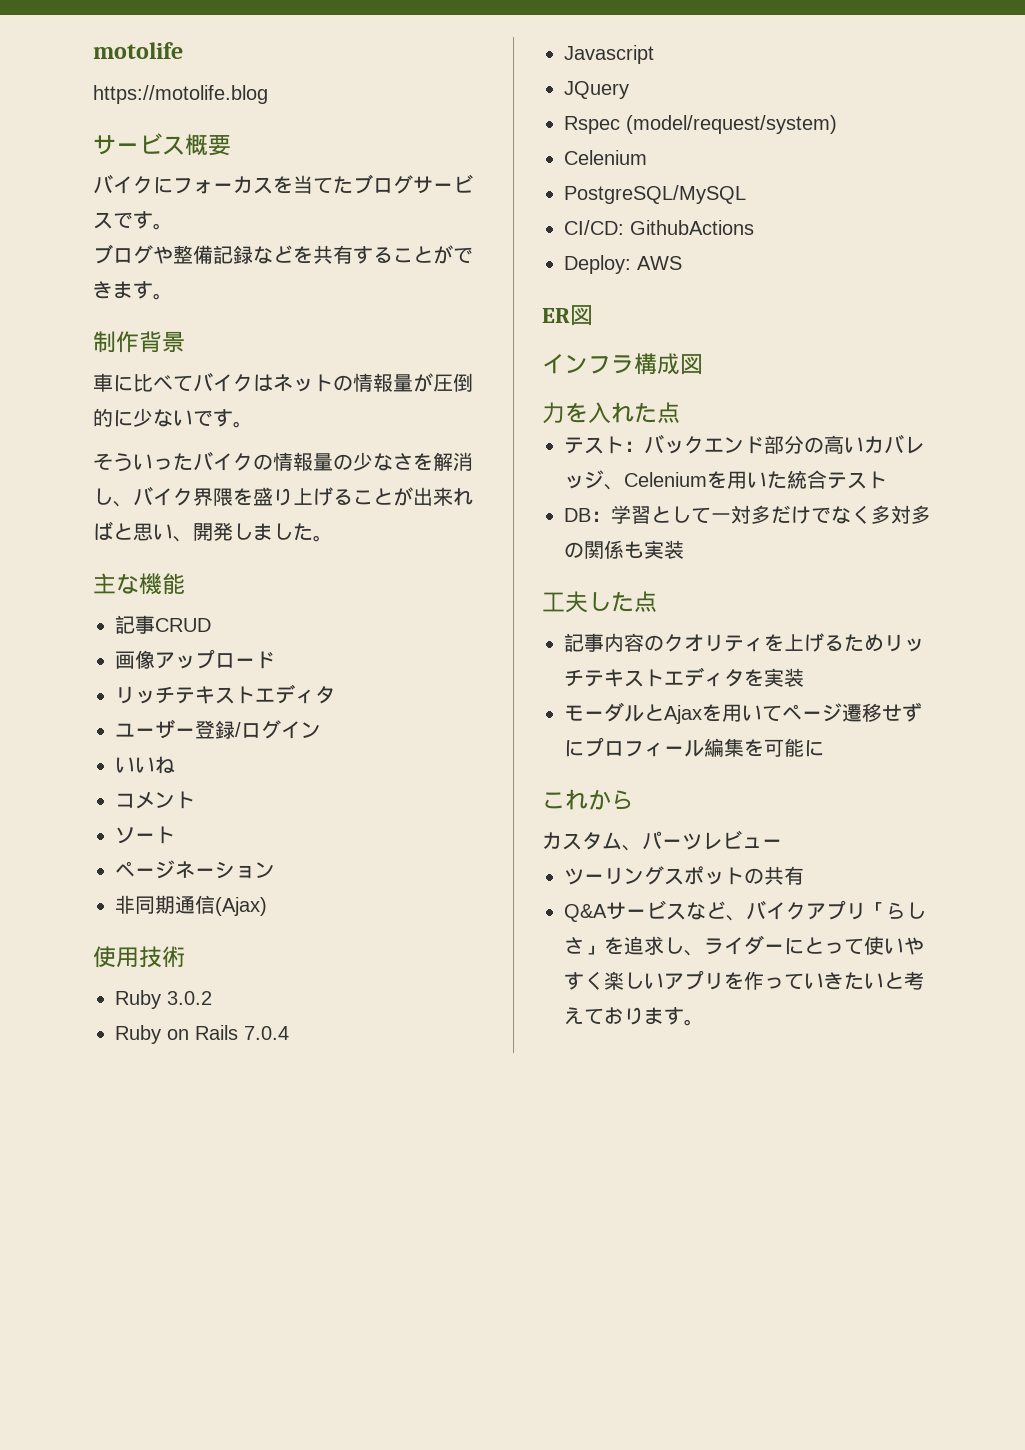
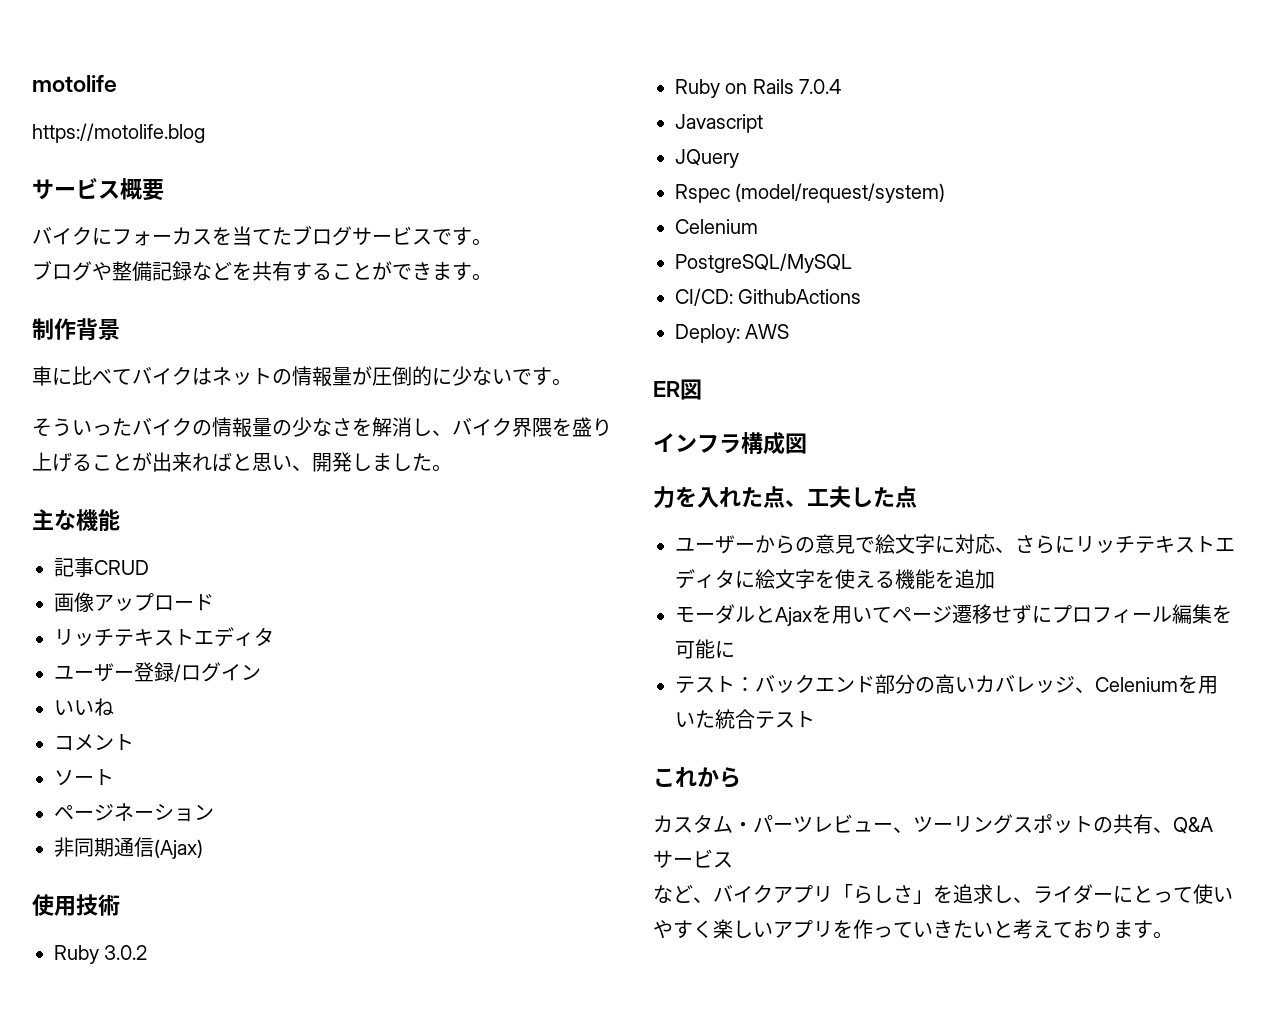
(680, 412) none -> [785,486,917,508] [675,534,1235,554] [675,569,995,589] [675,604,1232,626] [675,639,735,659] 、工夫した点 // ユーザーからの意見で絵文字に対応、さらにリッチテキストエディタに絵文字を使える機能を追加 // モーダルとAjaxを用いてページ遷移せずにプロフィール編集を可能に
[564,505,931,524] [564,540,684,559] [542,591,657,613] [564,633,924,652] [564,667,804,687] [564,702,922,724] [564,737,824,757] // DB：学習として一対多だけでなく多対多の関係も実装 // 工夫した点 // 記事内容のクオリティを上げるためリッチテキストエディタを実装 // モーダルとAjaxを用いてページ遷移せずにプロフィール編集を可能に -> (815, 719) none
[622,845,642,851] 、 -> [733,822,753,832] ・
(782, 843) // -> [893,827,913,833] 、
(804, 875) // -> [1153,827,1173,833] 、
(686, 911) none -> (733, 860) //

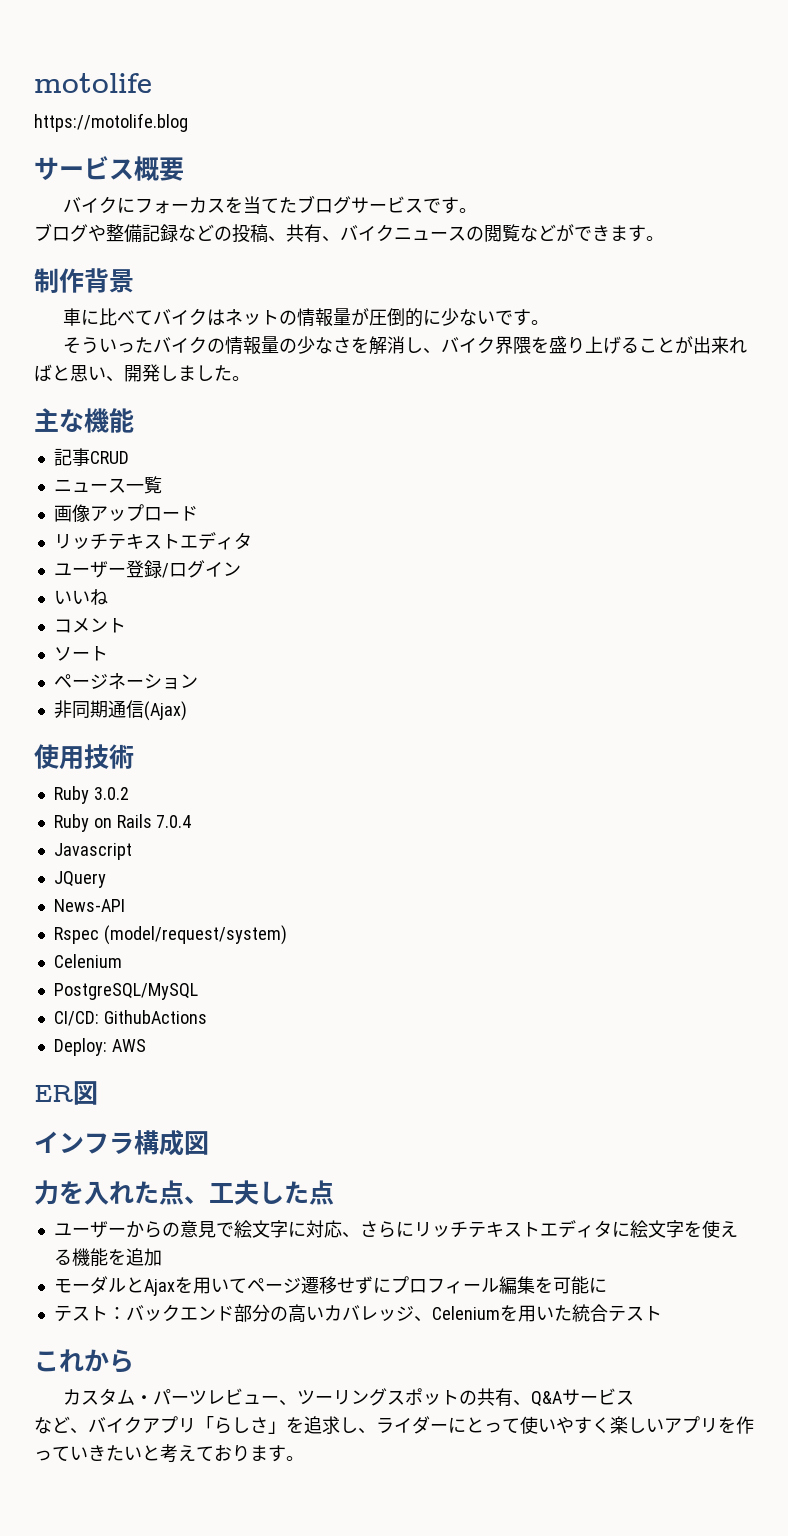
[232,261,372,281] を共有すること -> [214,224,556,243] の投稿、共有、バイクニュースの閲覧など
(149, 567) none -> [53,476,162,494] // ニュース一覧
(739, 158) none -> [53,899,125,912] // News-API

